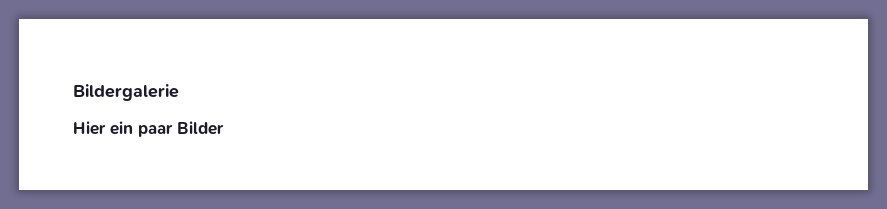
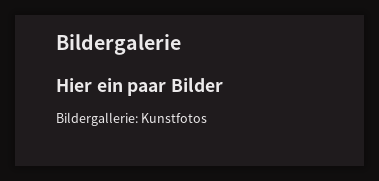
(224, 128) none -> [56,112,208,126] // Bildergallerie: Kunstfotos

